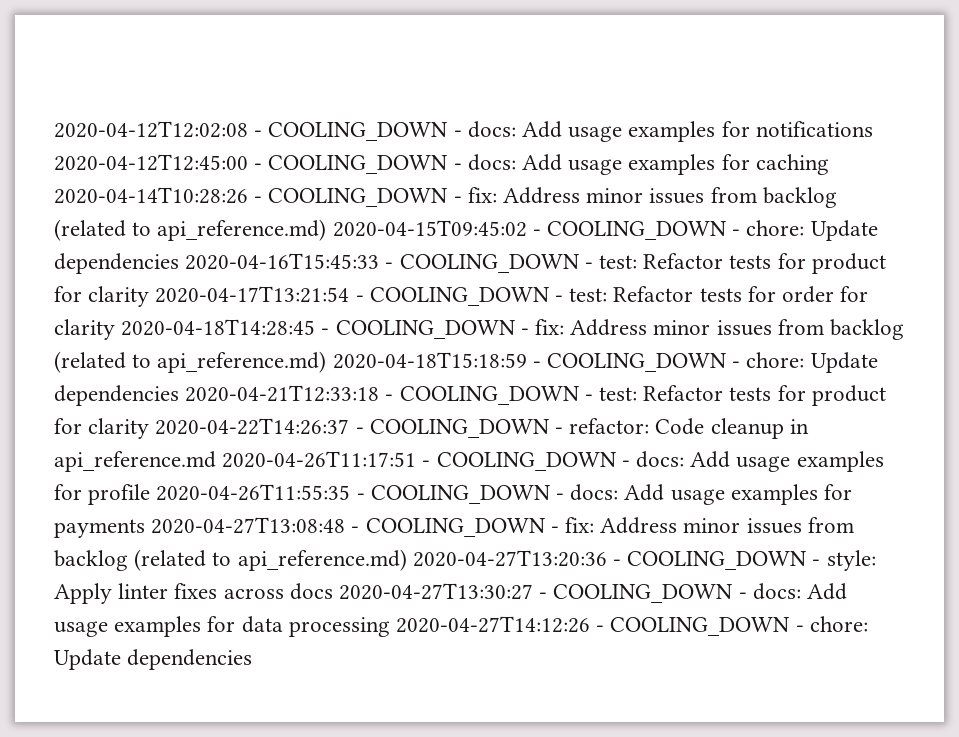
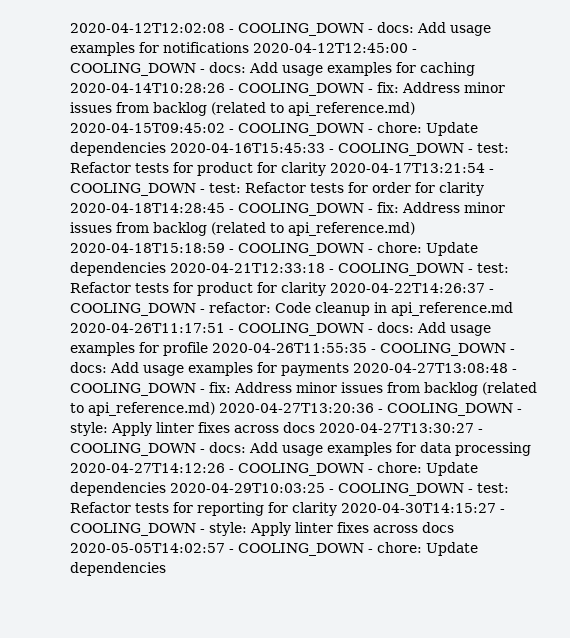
(253, 659) none -> [170,483,509,496] [70,502,505,516] [70,522,454,536] [70,542,478,556] [70,562,166,576] 2020-04-29T10:03:25 - COOLING_DOWN - test: Refactor tests for reporting for clarity 2020-04-30T14:15:27 - COOLING_DOWN - style: Apply linter fixes across docs 2020-05-05T14:02:57 - COOLING_DOWN - chore: Update dependencies

